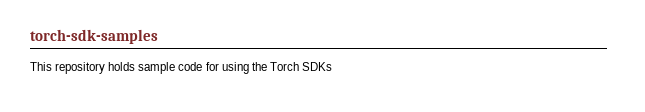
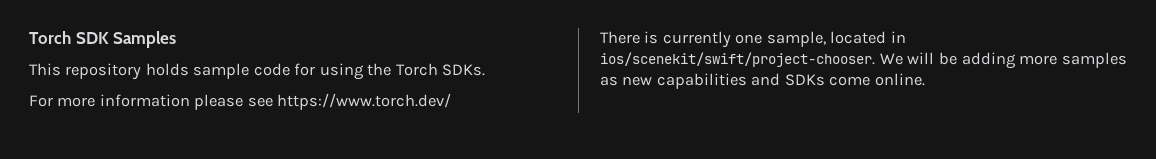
[30,29,158,44] torch-sdk-samples -> [29,31,177,48] Torch SDK Samples
[301,62,332,71] SDKs -> [442,64,486,76] [29,93,452,110] [600,31,906,48] [600,52,1127,69] [600,73,925,89] SDKs. // For more information please see https://www.torch.dev/ // There is currently one sample, located in ios/scenekit/swift/project-chooser. We will be adding more samples as new capabilities and SDKs come online.

